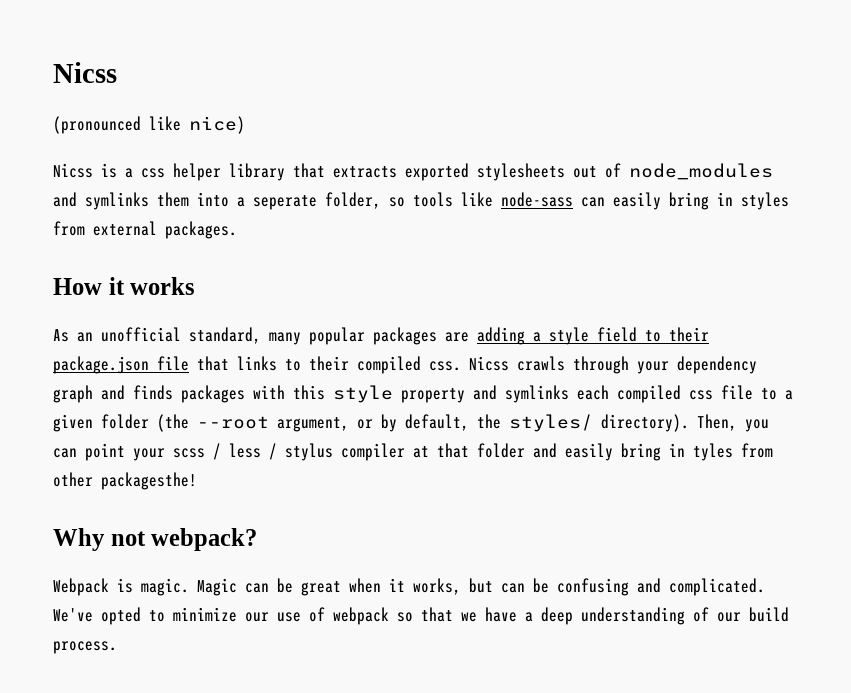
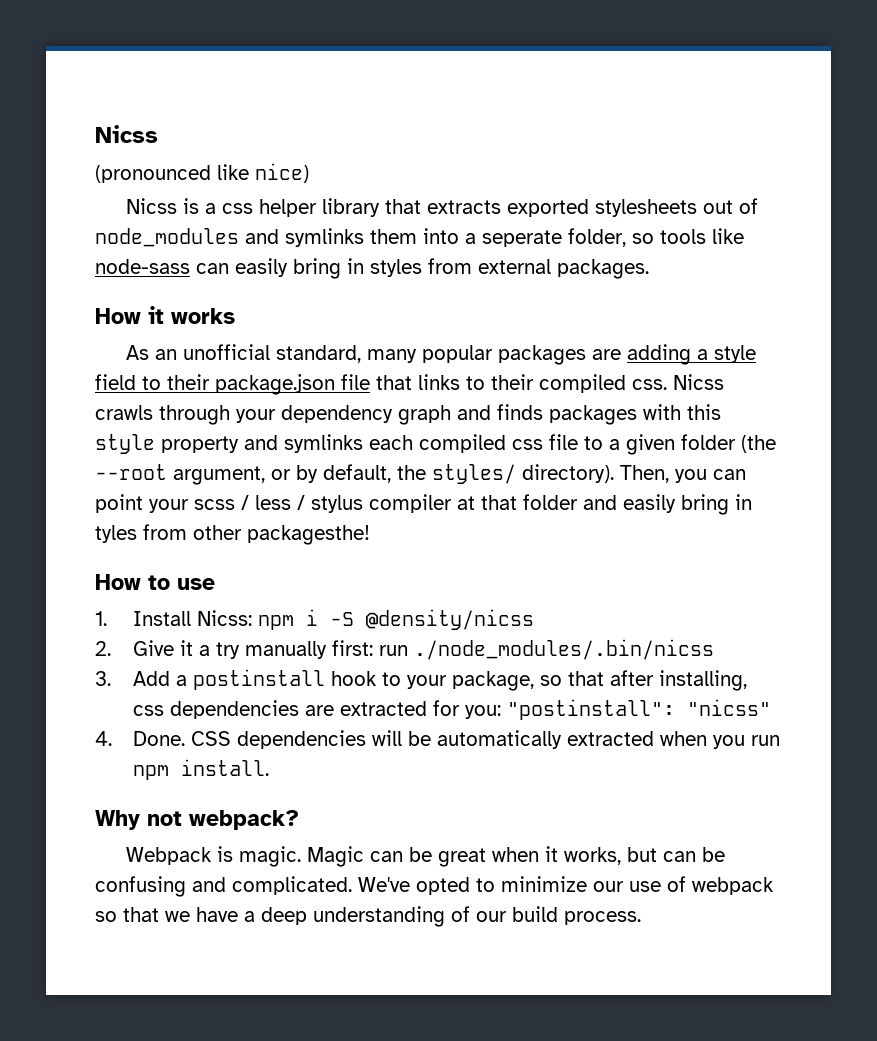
(197, 481) none -> [95,574,215,590] [95,609,535,630] [95,639,715,660] [95,669,748,691] [133,699,772,720] [95,730,781,749] [133,759,270,780] // How to use // 1. Install Nicss: npm i -S @density/nicss // 2. Give it a try manually first: run ./node_modules/.bin/nicss // 3. Add a postinstall hook to your package, so that after installing, css dependencies are extracted for you: "postinstall": "nicss" // 4. Done. CSS dependencies will be automatically extracted when you run npm install.

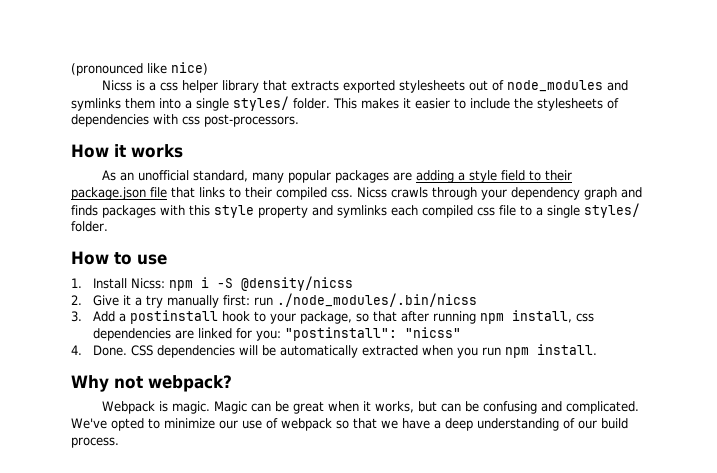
[95,125,158,143] Nicss // -> (71, 69) none
[482,228,744,247] [95,258,649,279] seperate folder, so tools like node-sass can easily bring in styles from external packages. -> [196,96,619,111] [71,114,299,127] single styles/ folder. This makes it easier to include the stylesheets of dependencies with css post-processors.
[626,434,776,455] [95,464,746,485] [95,494,752,515] [95,524,370,545] given folder (the --root argument, or by default, the styles/ directory). Then, you can point your scss / less / stylus compiler at that folder and easily bring in tyles from other packagesthe! -> [547,203,640,218] [71,221,108,232] single styles/ folder.
[659,670,748,691] installing, -> [433,310,573,324] running npm install,
[340,701,428,716] extracted -> [198,328,233,339] linked

